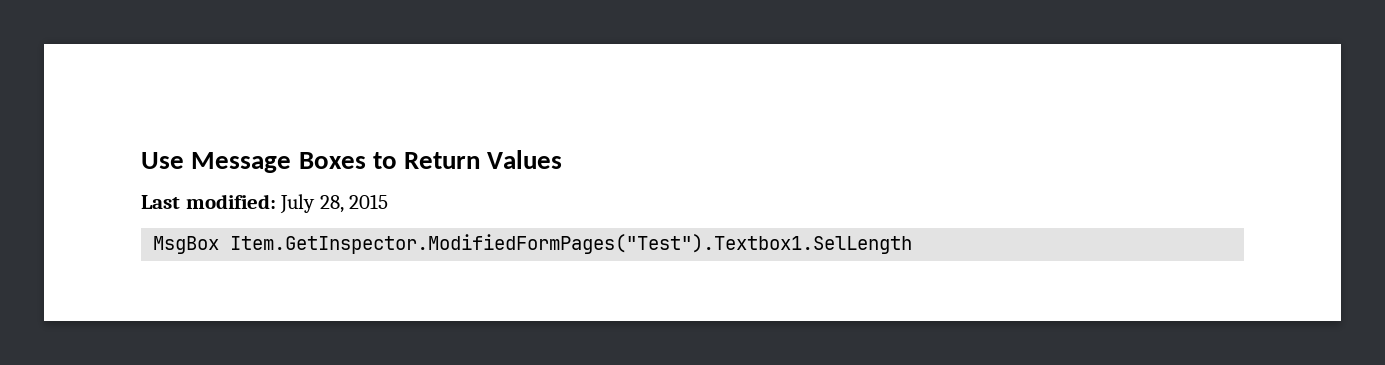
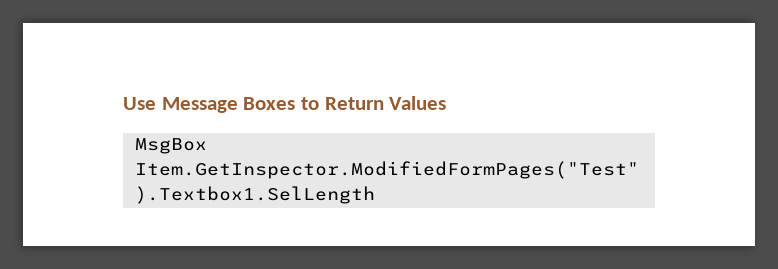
[141,194,389,214] // Last modified: July 28, 2015 -> (447, 103) none

